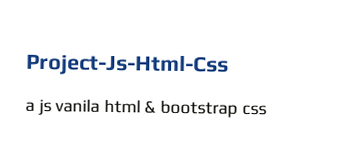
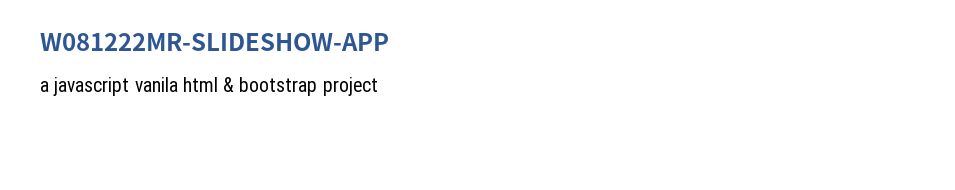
[26,52,229,77] Project-Js-Html-Css -> [40,33,389,51] W081222MR-SLIDESHOW-APP
[37,98,52,116] js -> [53,77,130,96] javascript
[241,104,267,116] css -> [322,77,378,96] project

